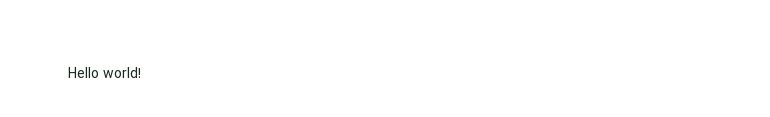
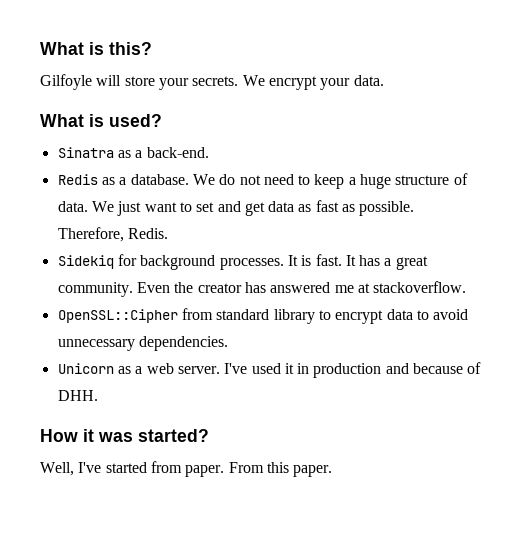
[68,67,141,78] Hello world! -> [40,42,152,55] [40,74,384,90] [40,114,162,127] [57,147,209,158] [57,173,468,189] [57,200,415,216] [57,227,168,242] [57,254,428,270] [57,281,467,297] [57,308,469,324] [57,336,228,351] [57,362,482,378] [57,390,98,401] [40,429,209,442] [40,461,333,477] What is this? // Gilfoyle will store your secrets. We encrypt your data. // What is used? // Sinatra as a back-end. // Redis as a database. We do not need to keep a huge structure of data. We just want to set and get data as fast as possible. Therefore, Redis. // Sidekiq for background processes. It is fast. It has a great community. Even the creator has answered me at stackoverflow. // OpenSSL::Cipher from standard library to encrypt data to avoid unnecessary dependencies. // Unicorn as a web server. I've used it in production and because of DHH. // How it was started? // Well, I've started from paper. From this paper.

